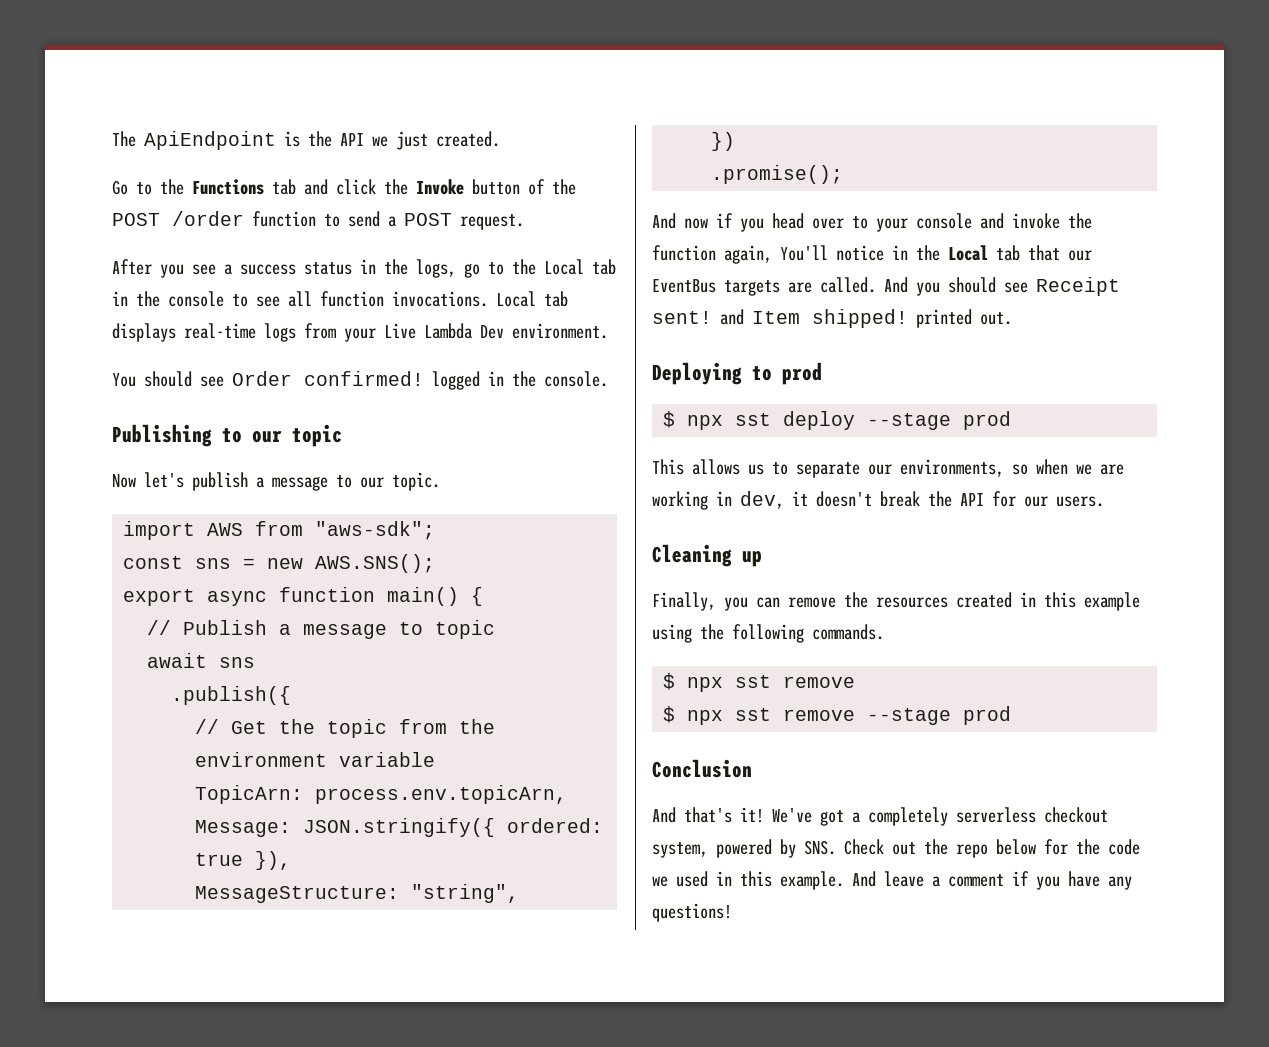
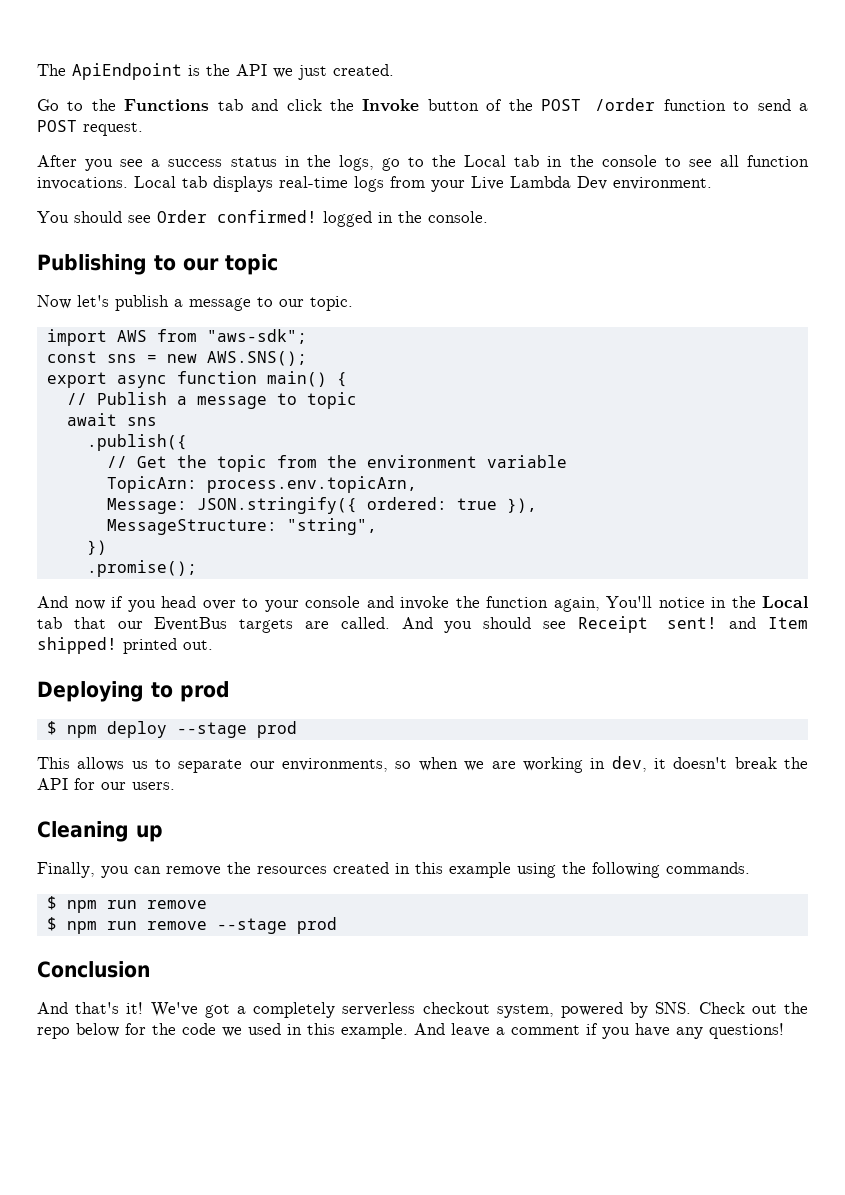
[687,413,772,430] npx sst -> [66,725,97,738] npm
[687,675,772,692] npx sst -> [66,900,137,913] npm run
[687,708,772,725] npx sst -> [66,921,137,934] npm run

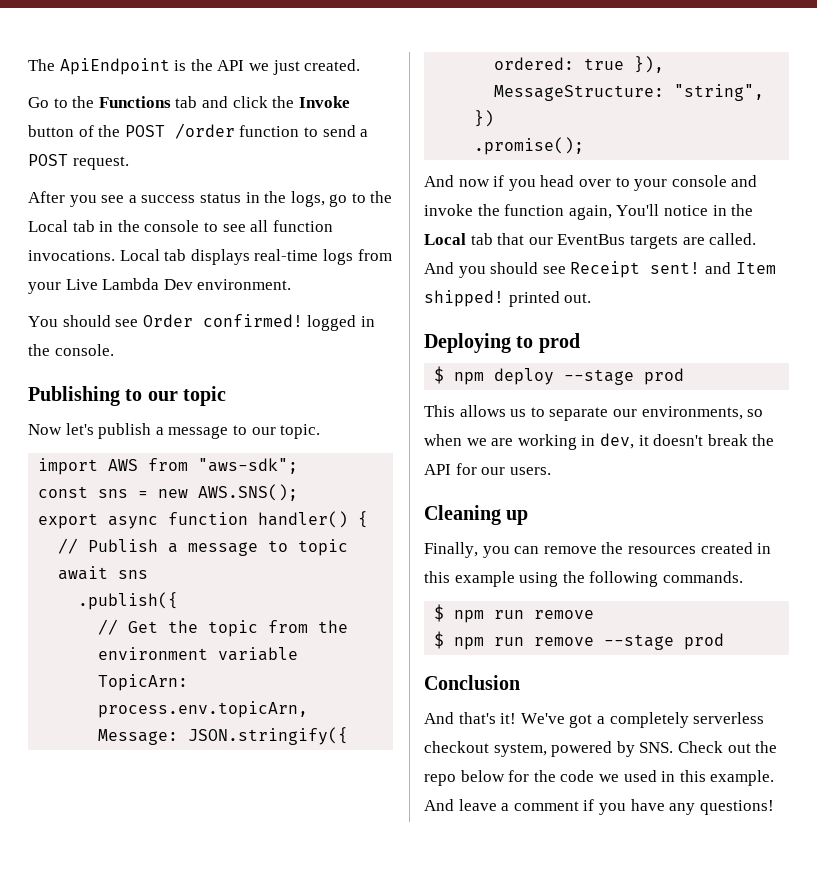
[266,371,327,387] main() -> [258,511,349,528] handler()

